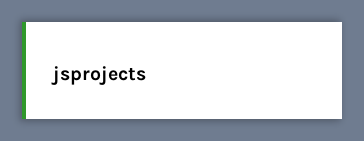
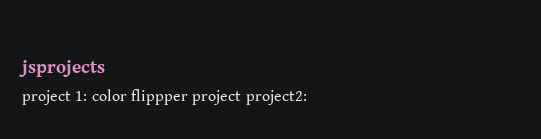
(146, 75) none -> [22,89,307,105] // project 1: color flippper project project2:

